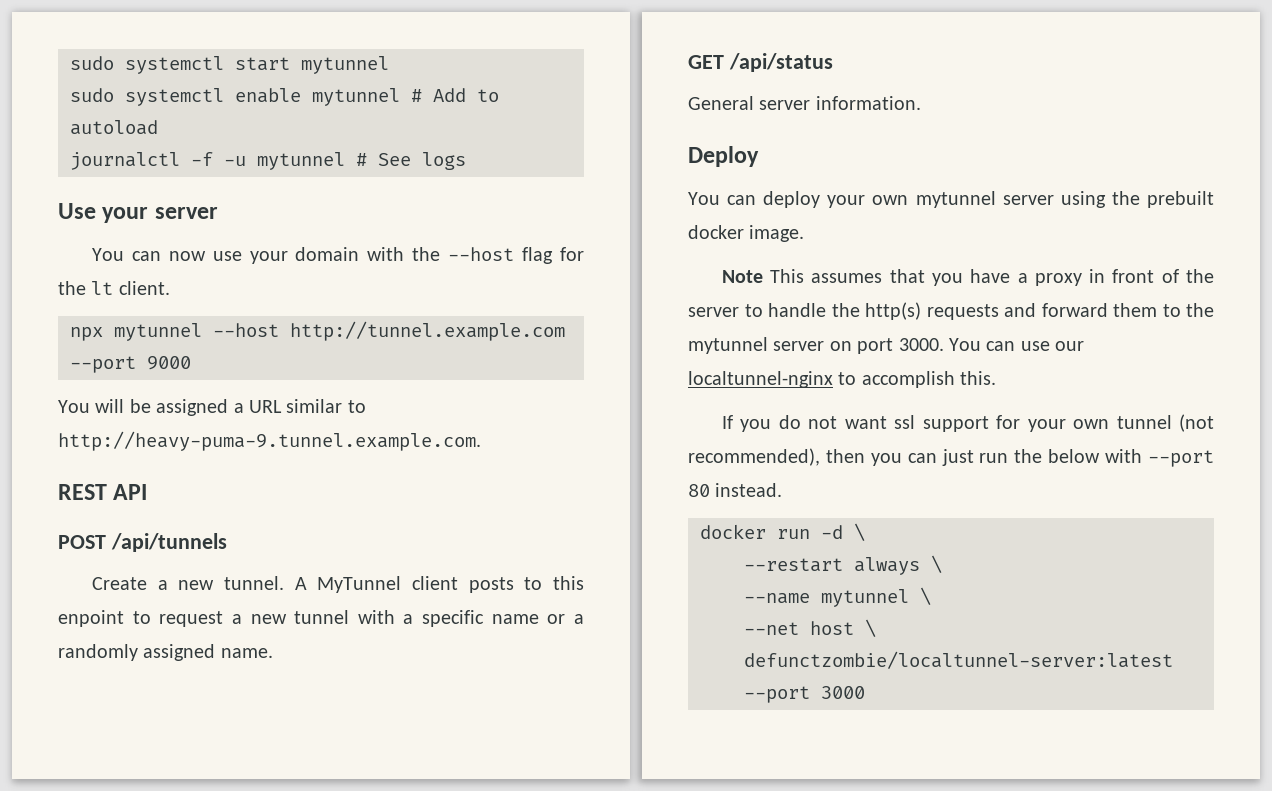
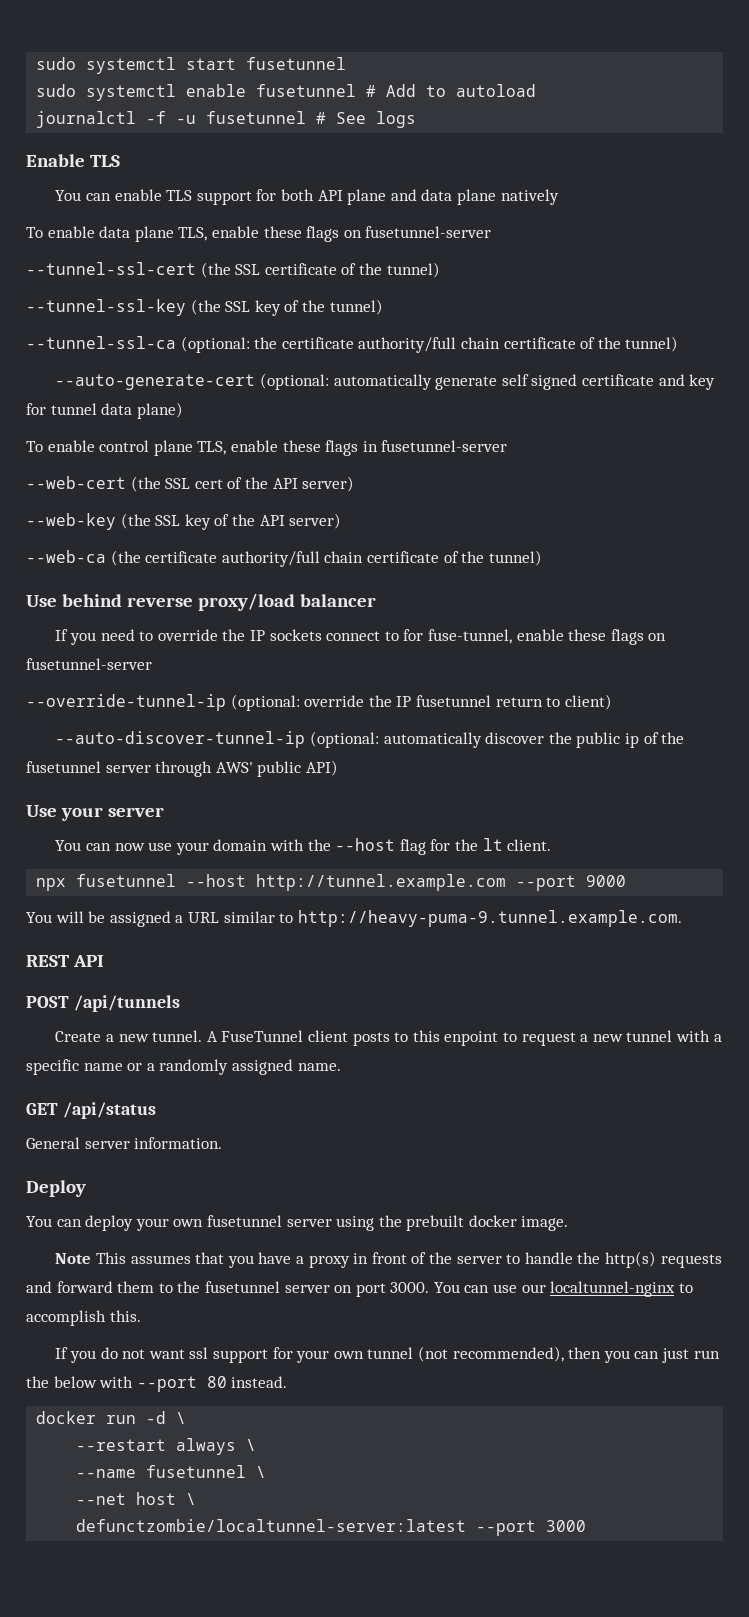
[301,56,389,74] mytunnel -> [246,57,347,70] fusetunnel
[312,88,400,106] mytunnel -> [256,84,357,97] fusetunnel
[257,152,345,170] mytunnel -> [206,111,307,124] fusetunnel
(466, 161) none -> [26,154,120,167] [55,189,559,205] [26,226,492,242] [26,262,440,278] [26,299,383,316] [26,336,679,353] [55,373,716,390] [26,402,183,419] [26,440,508,456] [26,476,355,492] [26,513,342,530] [26,550,542,567] [26,593,376,611] [55,629,667,645] [26,658,152,670] [26,694,612,711] [55,731,685,748] [26,760,338,777] // Enable TLS // You can enable TLS support for both API plane and data plane natively // To enable data plane TLS, enable these flags on fusetunnel-server // --tunnel-ssl-cert (the SSL certificate of the tunnel) // --tunnel-ssl-key (the SSL key of the tunnel) // --tunnel-ssl-ca (optional: the certificate authority/full chain certificate of the tunnel) // --auto-generate-cert (optional: automatically generate self signed certificate and key for tunnel data plane) // To enable control plane TLS, enable these flags in fusetunnel-server // --web-cert (the SSL cert of the API server) // --web-key (the SSL key of the API server) // --web-ca (the certificate authority/full chain certificate of the tunnel) // Use behind reverse proxy/load balancer // If you need to override the IP sockets connect to for fuse-tunnel, enable these flags on fusetunnel-server // --override-tunnel-ip (optional: override the IP fusetunnel return to client) // --auto-discover-tunnel-ip (optional: automatically discover the public ip of the fusetunnel server through AWS' public API)
[114,323,202,341] mytunnel -> [76,874,177,887] fusetunnel
[317,576,402,593] MyTunnel -> [221,1030,304,1042] FuseTunnel
[915,191,996,208] mytunnel -> [206,1215,282,1227] fusetunnel
[688,337,768,354] mytunnel -> [204,1281,280,1293] fusetunnel
[821,589,909,607] mytunnel -> [146,1465,247,1478] fusetunnel

